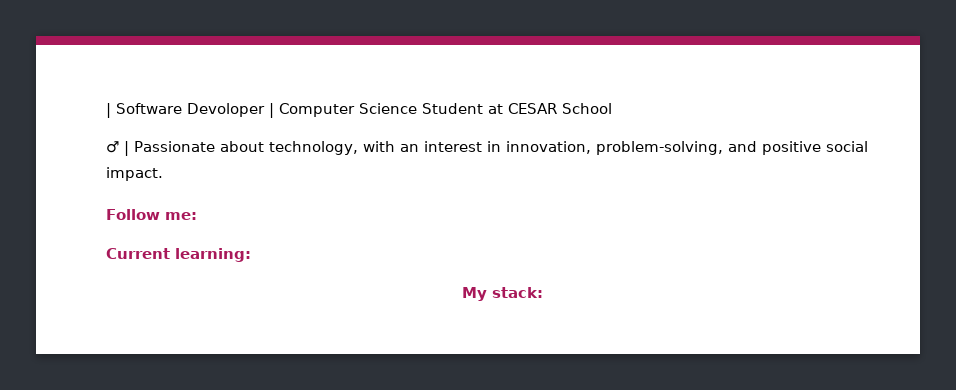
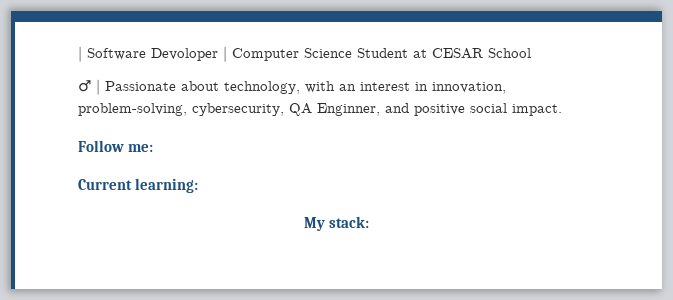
(723, 148) none -> [192,103,380,116] cybersecurity, QA Enginner,

